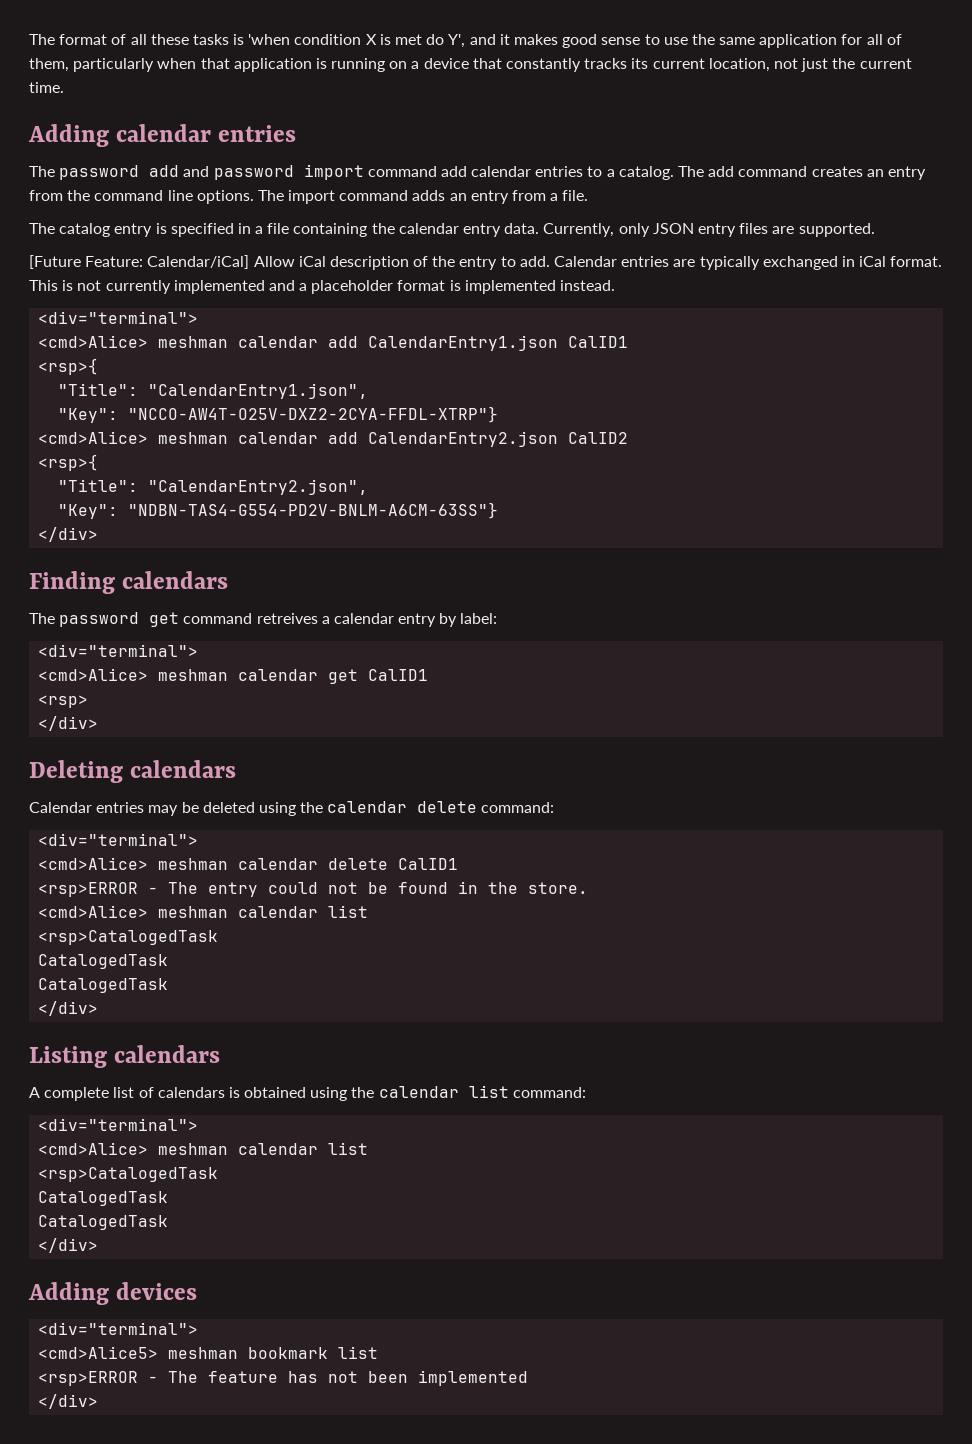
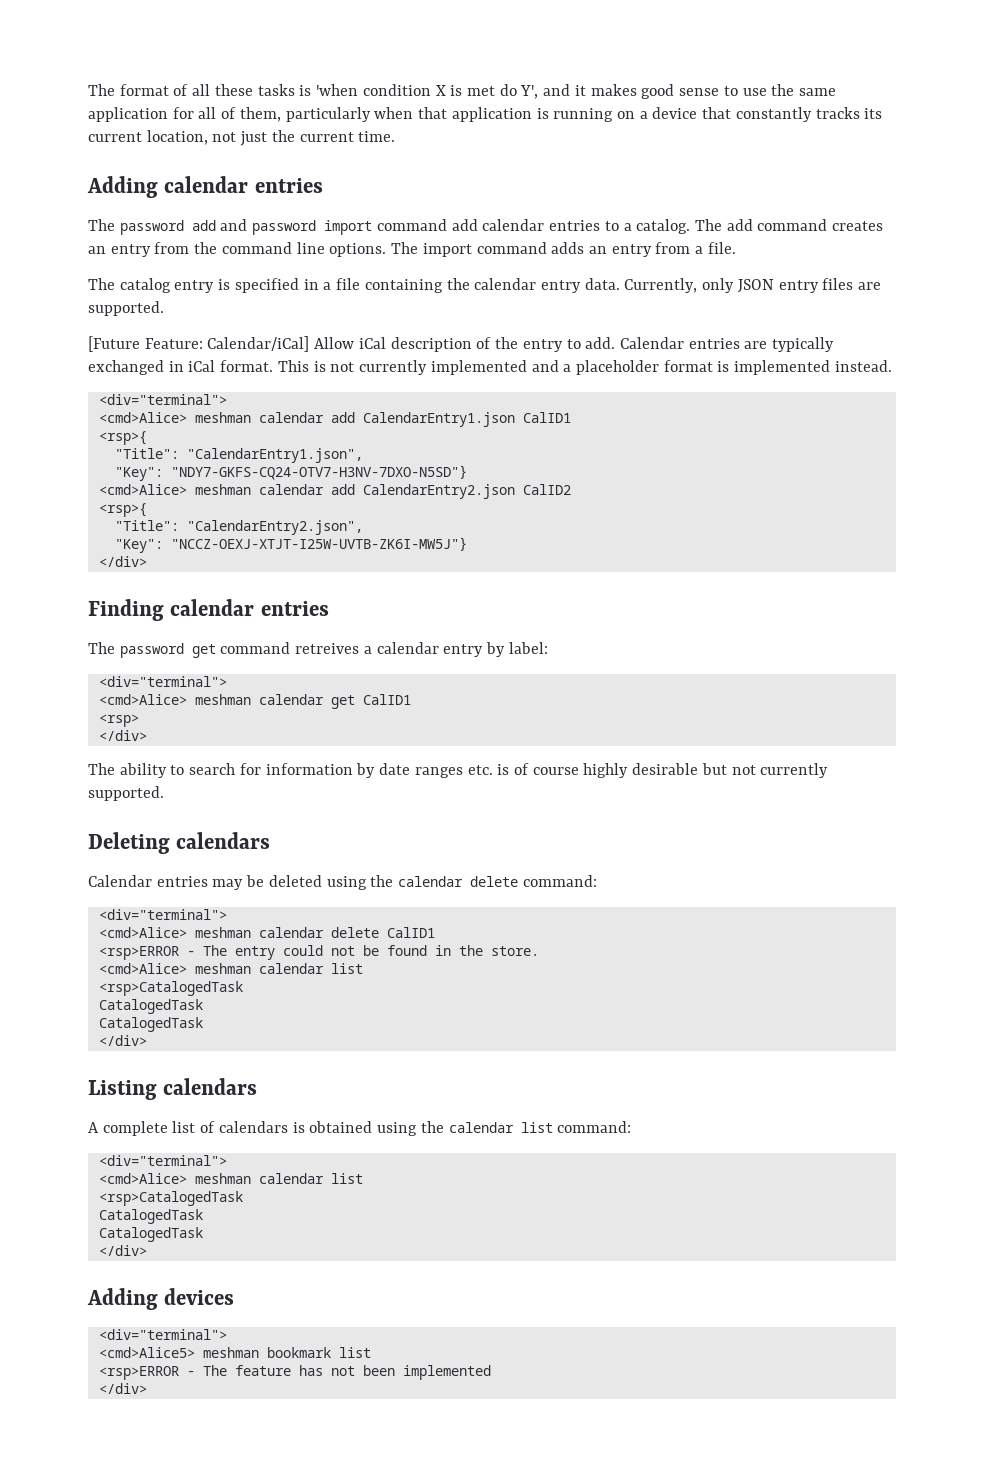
[128,406,499,423] "NCCO-AW4T-O25V-DXZ2-2CYA-FFDL-XTRP"} -> [170,465,467,480] "NDY7-GKFS-CQ24-OTV7-H3NV-7DXO-N5SD"}
[128,502,499,519] "NDBN-TAS4-G554-PD2V-BNLM-A6CM-63SS"} -> [170,537,467,551] "NCCZ-OEXJ-XTJT-I25W-UVTB-ZK6I-MW5J"}
[122,571,229,589] calendars -> [170,599,329,616] calendar entries
(99, 723) none -> [88,763,829,778] [88,786,164,801] // The ability to search for information by date ranges etc. is of course highly desirable but not currently supported.

